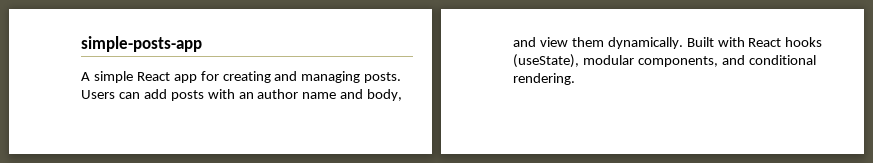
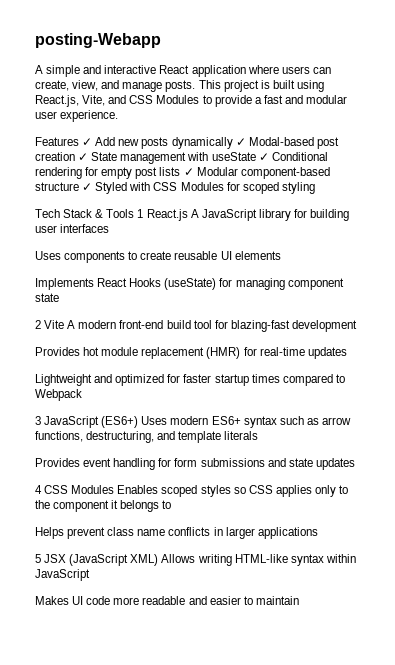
[81,36,202,52] simple-posts-app -> [35,33,161,48] posting-Webapp
[136,71,402,83] [81,89,403,101] [513,37,823,49] [513,54,816,68] [513,73,575,85] React app for creating and managing posts. Users can add posts with an author name and body, and view them dynamically. Built with React hooks (useState), modular components, and conditional rendering. -> [83,65,331,77] [35,80,324,92] [35,95,348,107] [35,110,119,122] [35,137,339,149] [35,152,328,164] [35,167,330,179] [35,182,315,194] [35,209,350,221] [35,224,110,233] [35,251,281,263] [35,278,344,290] [35,293,59,302] [35,320,357,332] [35,347,347,359] [35,374,345,386] [35,389,82,401] [35,416,351,428] [35,431,259,443] [35,458,355,470] [35,485,349,497] [35,500,172,512] [35,527,318,539] [35,554,356,566] [35,569,90,581] [35,596,299,605] and interactive React application where users can create, view, and manage posts. This project is built using React.js, Vite, and CSS Modules to provide a fast and modular user experience. // Features ✓ Add new posts dynamically ✓ Modal-based post creation ✓ State management with useState ✓ Conditional rendering for empty post lists ✓ Modular component-based structure ✓ Styled with CSS Modules for scoped styling // Tech Stack & Tools 1 React.js A JavaScript library for building user interfaces // Uses components to create reusable UI elements // Implements React Hooks (useState) for managing component state // 2 Vite A modern front-end build tool for blazing-fast development // Provides hot module replacement (HMR) for real-time updates // Lightweight and optimized for faster startup times compared to Webpack // 3 JavaScript (ES6+) Uses modern ES6+ syntax such as arrow functions, destructuring, and template literals // Provides event handling for form submissions and state updates // 4 CSS Modules Enables scoped styles so CSS applies only to the component it belongs to // Helps prevent class name conflicts in larger applications // 5 JSX (JavaScript XML) Allows writing HTML-like syntax within JavaScript // Makes UI code more readable and easier to maintain

